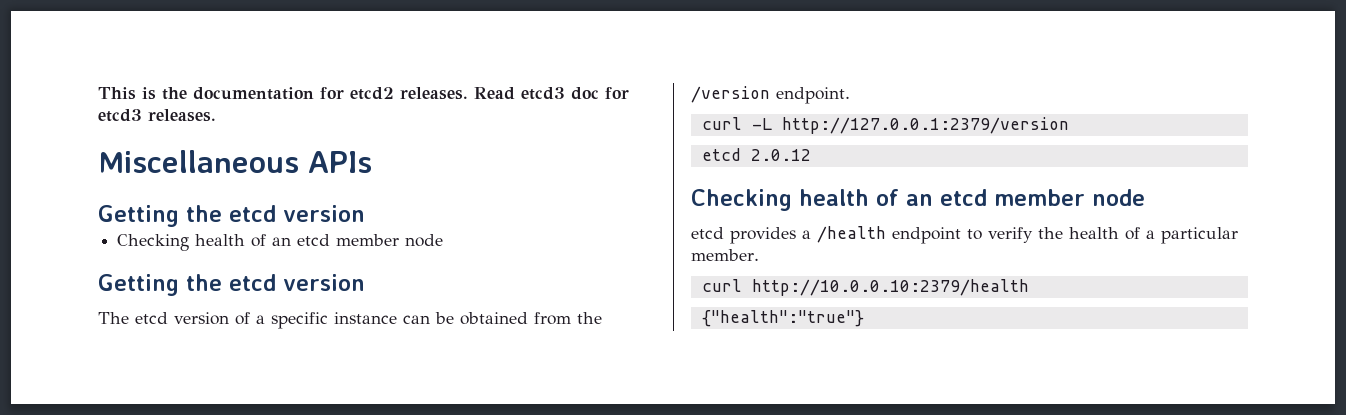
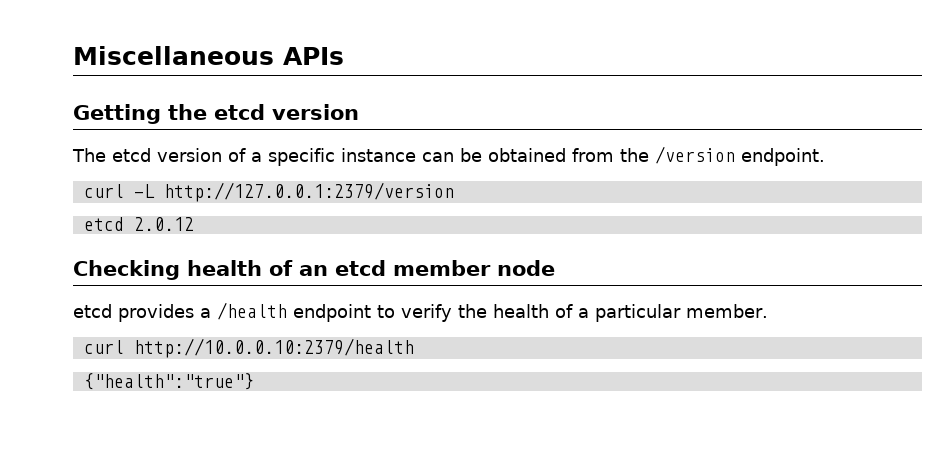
[98,87,629,100] [98,109,216,122] This is the documentation for etcd2 releases. Read etcd3 doc for etcd3 releases. // -> (73, 55) none
[117,234,444,251] [98,274,365,296] // Checking health of an etcd member node // Getting the etcd version -> (359, 112) none

